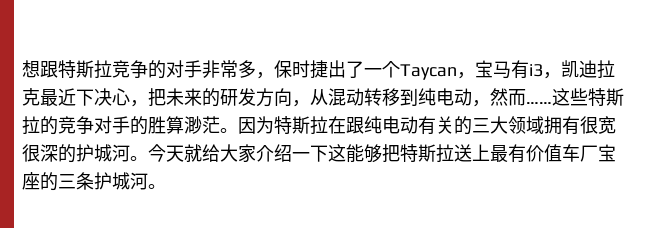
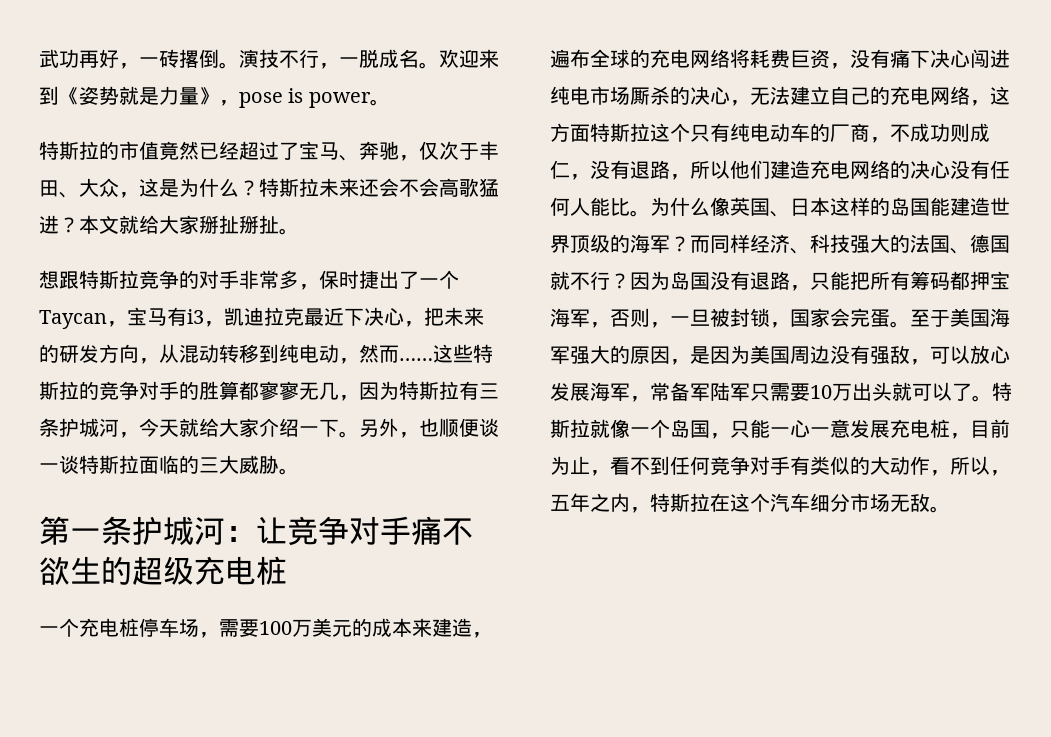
(22, 69) none -> [39,49,499,69] [39,86,390,108] [39,141,499,161] [39,178,499,198] [39,215,299,235] 武功再好，一砖撂倒。演技不行，一脱成名。欢迎来到《姿势就是力量》，pose is power。 // 特斯拉的市值竟然已经超过了宝马、奔驰，仅次于丰田、大众，这是为什么？特斯拉未来还会不会高歌猛进？本文就给大家掰扯掰扯。 //
[184,116,616,135] [22,144,148,163] 渺茫。因为特斯拉在跟纯电动有关的三大领域拥有很宽很深的护城河。 -> [239,381,499,401] [39,418,139,438] 都寥寥无几，因为特斯拉有三条护城河，
[328,144,616,163] [22,172,148,191] 这能够把特斯拉送上最有价值车厂宝座的三条护城河 -> [339,418,499,438] [39,455,299,475] [39,516,473,546] [39,556,287,586] [39,618,492,638] [550,49,1010,69] [550,86,1010,106] [550,123,990,143] [550,160,1010,180] [550,197,1010,217] [550,234,1010,254] [550,271,1010,291] [550,308,1010,328] [550,345,1010,365] [550,382,1012,402] [550,419,1010,439] [550,456,1010,476] [550,493,930,513] 。另外，也顺便谈一谈特斯拉面临的三大威胁。 // 第一条护城河：让竞争对手痛不欲生的超级充电桩 // 一个充电桩停车场，需要100万美元的成本来建造，遍布全球的充电网络将耗费巨资，没有痛下决心闯进纯电市场厮杀的决心，无法建立自己的充电网络，这方面特斯拉这个只有纯电动车的厂商，不成功则成仁，没有退路，所以他们建造充电网络的决心没有任何人能比。为什么像英国、日本这样的岛国能建造世界顶级的海军？而同样经济、科技强大的法国、德国就不行？因为岛国没有退路，只能把所有筹码都押宝海军，否则，一旦被封锁，国家会完蛋。至于美国海军强大的原因，是因为美国周边没有强敌，可以放心发展海军，常备军陆军只需要10万出头就可以了。特斯拉就像一个岛国，只能一心一意发展充电桩，目前为止，看不到任何竞争对手有类似的大动作，所以，五年之内，特斯拉在这个汽车细分市场无敌

